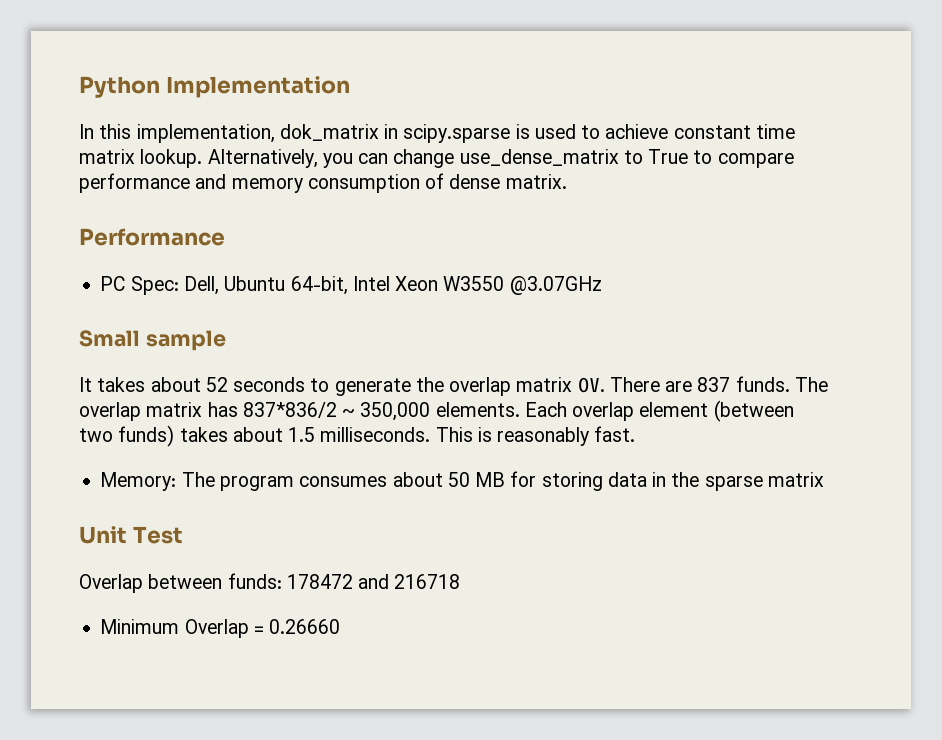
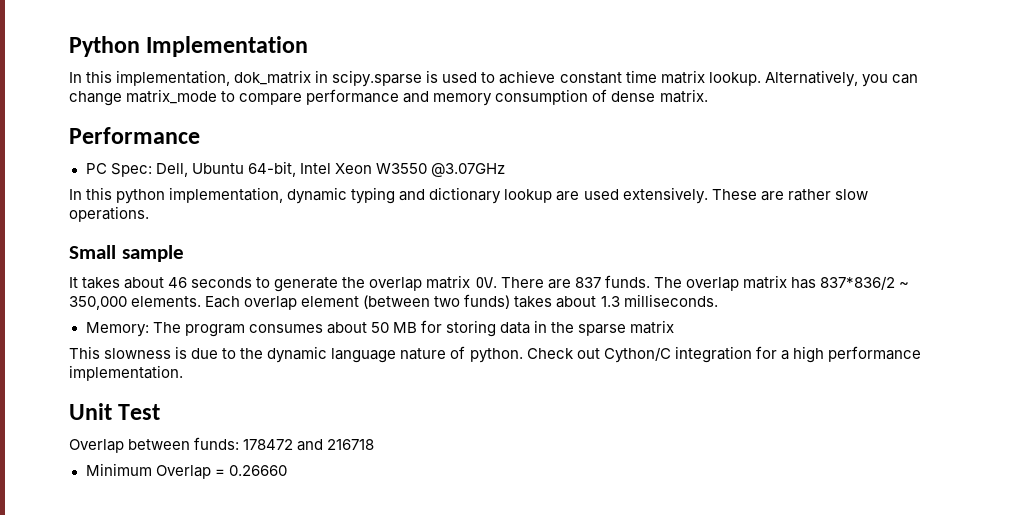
[459,149,689,166] use_dense_matrix to True -> [126,89,218,104] matrix_mode
(602, 285) none -> [69,187,868,204] [69,206,149,222] // In this python implementation, dynamic typing and dictionary lookup are used extensively. These are rather slow operations.
[205,377,228,392] 52 -> [168,277,188,288] 46
[288,427,316,442] 1.5 -> [600,296,620,307] 1.3
[435,426,636,446] This is reasonably fast. -> (718, 300) none
(824, 479) none -> [69,346,921,363] [69,365,183,381] // This slowness is due to the dynamic language nature of python. Check out Cython/C integration for a high performance implementation.

